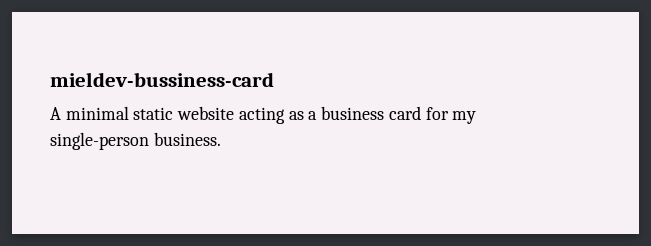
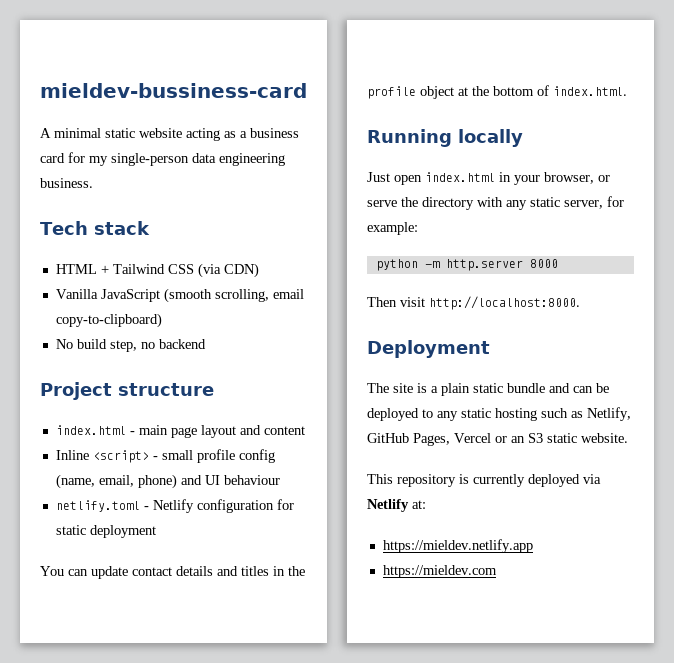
(149, 141) none -> [192,153,285,166] data engineering
(221, 139) none -> [40,221,150,235] [55,263,259,278] [55,288,304,303] [55,313,162,328] [55,339,206,352] [40,382,214,400] [55,425,305,438] [55,449,275,463] [55,474,280,489] [55,499,294,513] [55,525,156,538] [40,566,305,579] [367,85,627,99] [367,129,523,147] [367,172,610,185] [367,196,624,210] [367,222,418,235] [375,259,558,271] [367,296,580,310] [367,340,490,358] [367,383,609,396] [367,407,631,421] [367,433,628,446] [367,474,601,487] [367,499,426,512] [382,539,533,553] [382,565,497,578] // Tech stack // HTML + Tailwind CSS (via CDN) // Vanilla JavaScript (smooth scrolling, email copy-to-clipboard) // No build step, no backend // Project structure // index.html - main page layout and content // Inline <script> - small profile config (name, email, phone) and UI behaviour // netlify.toml - Netlify configuration for static deployment // You can update contact details and titles in the profile object at the bottom of index.html. // Running locally // Just open index.html in your browser, or serve the directory with any static server, for example: // python -m http.server 8000 // Then visit http://localhost:8000. // Deployment // The site is a plain static bundle and can be deployed to any static hosting such as Netlify, GitHub Pages, Vercel or an S3 static website. // This repository is currently deployed via Netlify at: // https://mieldev.netlify.app // https://mieldev.com

